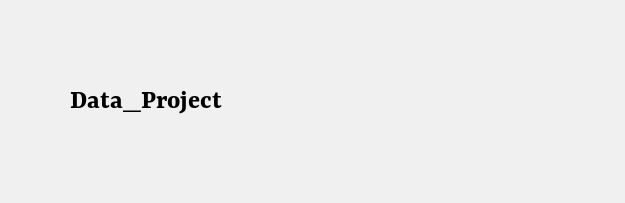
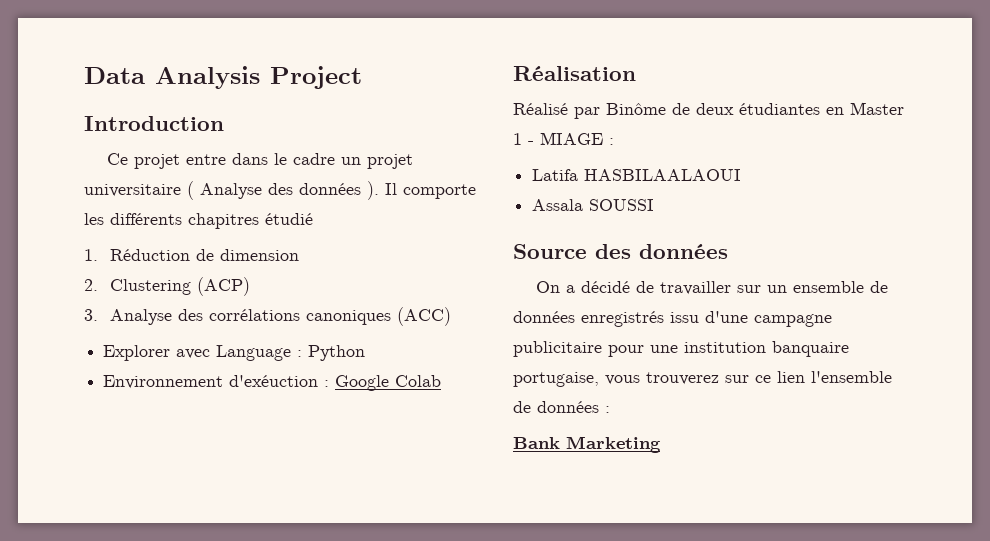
[70,91,222,114] Data_Project -> [84,66,362,89] [84,116,224,131] [107,153,414,169] [84,181,476,200] [84,213,313,229] [84,249,300,261] [84,277,251,296] [84,307,452,326] [103,345,366,361] [103,375,442,391] [513,66,636,81] [513,102,904,119] [513,132,614,145] [532,169,742,181] [532,199,655,211] [513,244,728,259] [536,281,889,295] [513,311,832,327] [513,341,849,357] [513,371,892,387] [513,401,610,413] [513,436,661,453] Data Analysis Project // Introduction // Ce projet entre dans le cadre un projet universitaire ( Analyse des données ). Il comporte les différents chapitres étudié // 1. Réduction de dimension // 2. Clustering (ACP) // 3. Analyse des corrélations canoniques (ACC) // Explorer avec Language : Python // Environnement d'exéuction : Google Colab // Réalisation // Réalisé par Binôme de deux étudiantes en Master 1 - MIAGE : // Latifa HASBILAALAOUI // Assala SOUSSI // Source des données // On a décidé de travailler sur un ensemble de données enregistrés issu d'une campagne publicitaire pour une institution banquaire portugaise, vous trouverez sur ce lien l'ensemble de données : // Bank Marketing

